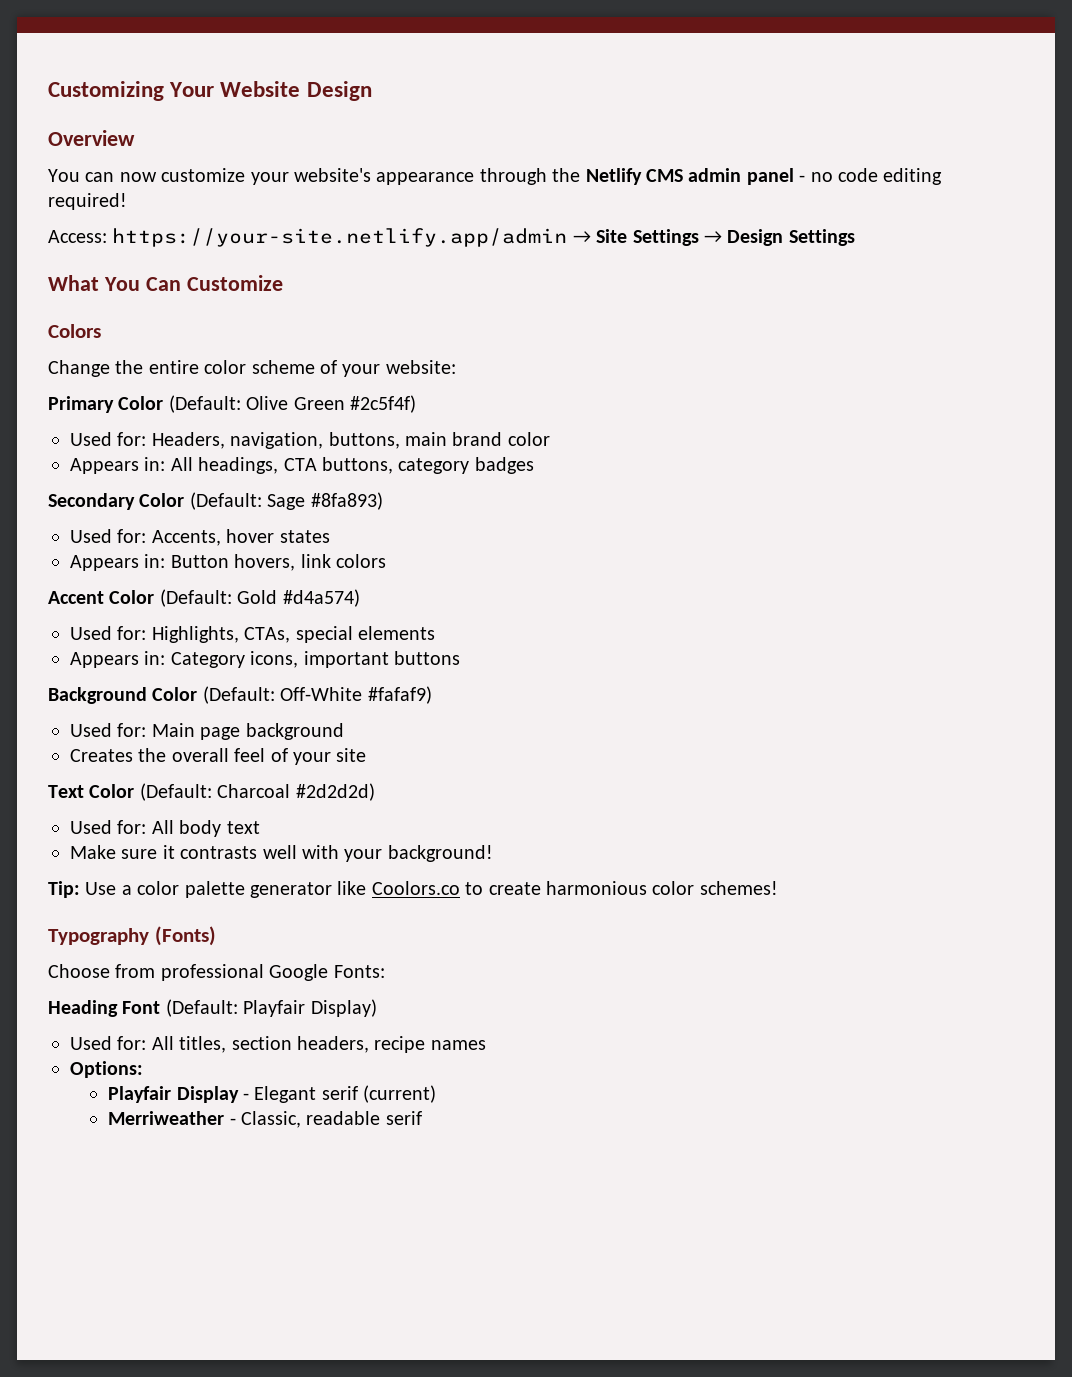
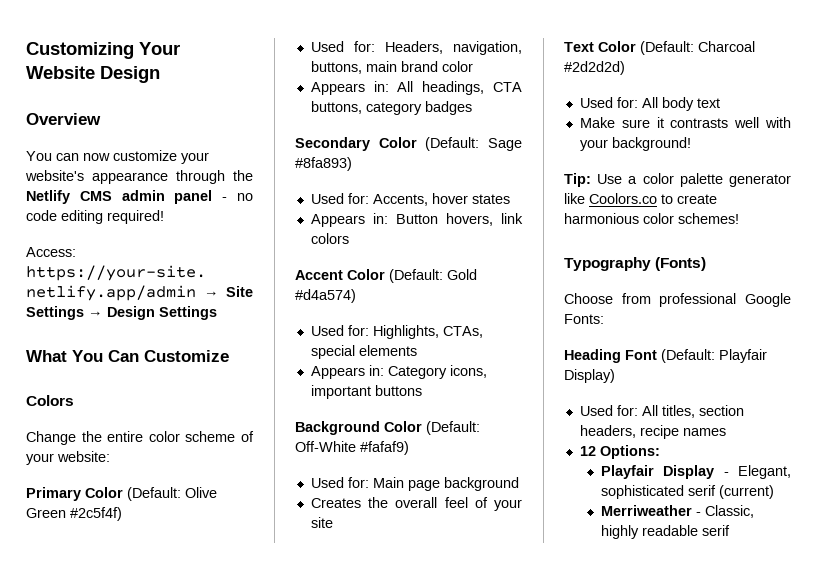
(486, 1045) none -> [579,446,596,456] 12
[254,1086,317,1103] Elegant -> [738,465,791,479] [600,485,684,499] Elegant, sophisticated
(302, 1119) none -> [600,525,639,539] highly

